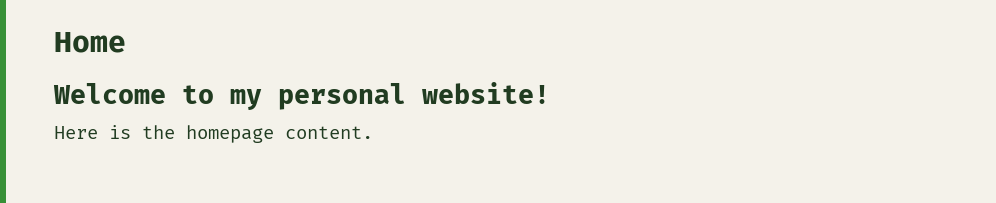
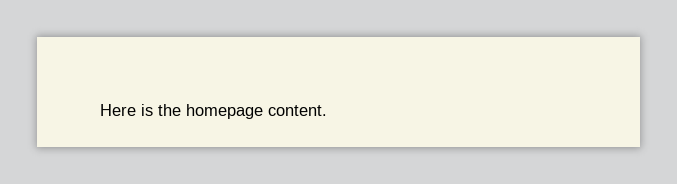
[54,32,126,53] [53,82,550,110] Home // Welcome to my personal website! // -> (100, 110) none

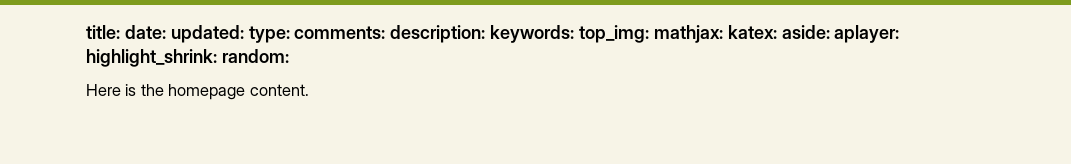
(100, 110) none -> [86,25,900,43] [86,49,289,67] title: date: updated: type: comments: description: keywords: top_img: mathjax: katex: aside: aplayer: highlight_shrink: random: //

